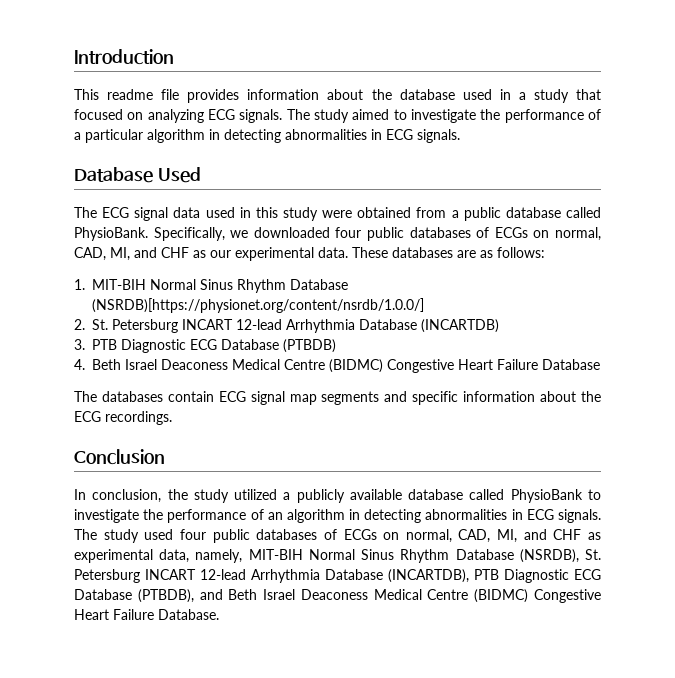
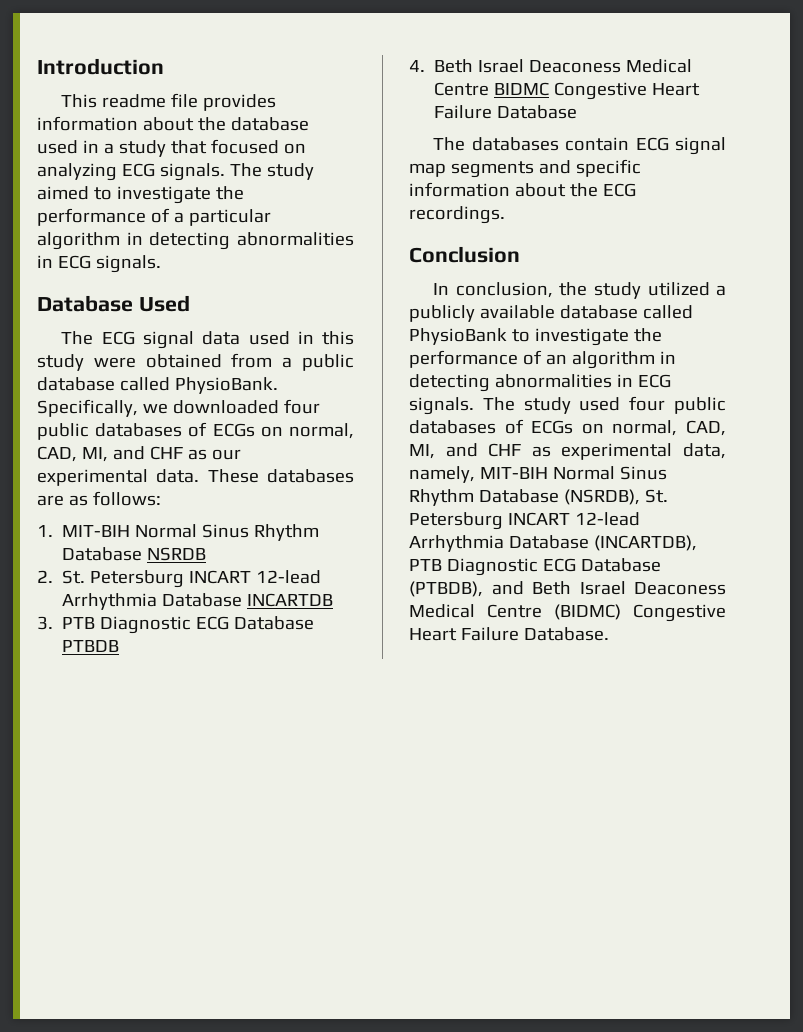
[92,298,424,313] (NSRDB)[https://physionet.org/content/nsrdb/1.0.0/] -> [147,547,207,561] NSRDB
[421,319,499,333] (INCARTDB) -> [247,593,334,607] INCARTDB
[283,339,336,353] (PTBDB) -> [62,640,120,652] PTBDB
[329,359,383,373] (BIDMC) -> [494,82,550,96] BIDMC

